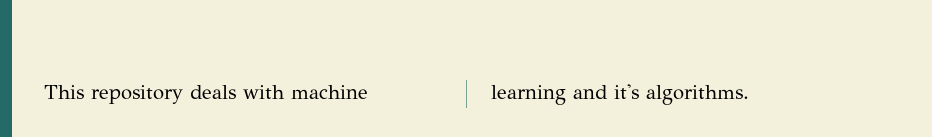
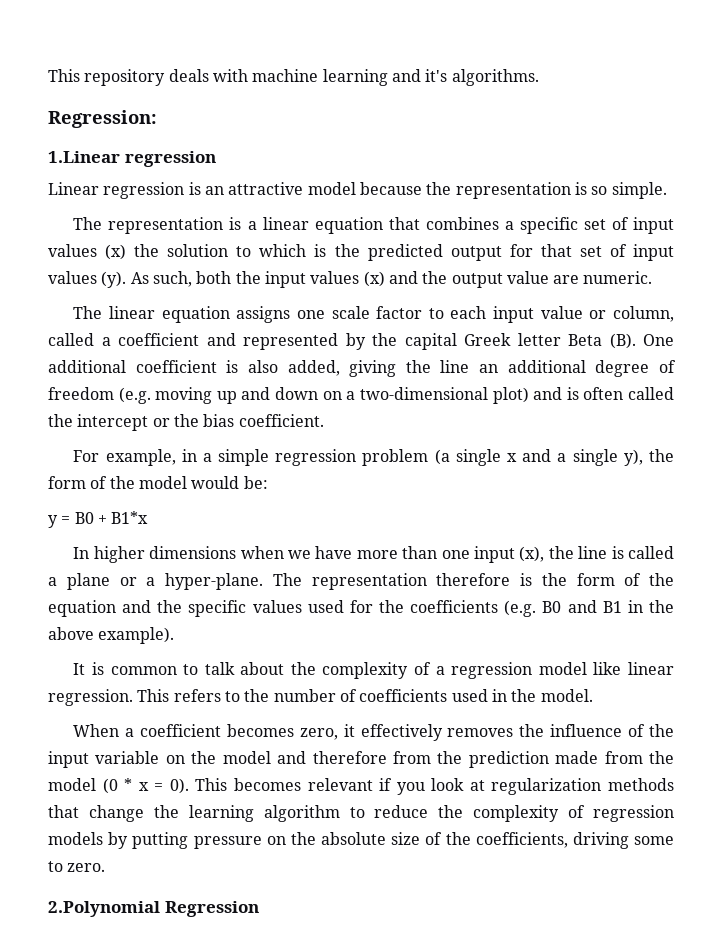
(749, 95) none -> [48,110,157,128] [48,151,216,167] [48,182,667,199] [73,217,674,234] [48,244,674,261] [48,271,653,288] [73,306,674,323] [48,333,674,350] [48,360,676,377] [48,387,675,404] [48,414,324,431] [73,449,675,466] [48,476,268,489] [48,511,149,528] [73,546,674,563] [48,573,674,590] [48,600,674,617] [48,627,175,644] [73,662,674,679] [48,689,593,706] [73,724,675,741] [48,751,674,768] [48,778,674,795] [48,805,675,822] [48,832,674,849] [48,861,106,872] [48,901,259,917] // Regression: // 1.Linear regression // Linear regression is an attractive model because the representation is so simple. // The representation is a linear equation that combines a specific set of input values (x) the solution to which is the predicted output for that set of input values (y). As such, both the input values (x) and the output value are numeric. // The linear equation assigns one scale factor to each input value or column, called a coefficient and represented by the capital Greek letter Beta (B). One additional coefficient is also added, giving the line an additional degree of freedom (e.g. moving up and down on a two-dimensional plot) and is often called the intercept or the bias coefficient. // For example, in a simple regression problem (a single x and a single y), the form of the model would be: // y = B0 + B1*x // In higher dimensions when we have more than one input (x), the line is called a plane or a hyper-plane. The representation therefore is the form of the equation and the specific values used for the coefficients (e.g. B0 and B1 in the above example). // It is common to talk about the complexity of a regression model like linear regression. This refers to the number of coefficients used in the model. // When a coefficient becomes zero, it effectively removes the influence of the input variable on the model and therefore from the prediction made from the model (0 * x = 0). This becomes relevant if you look at regularization methods that change the learning algorithm to reduce the complexity of regression models by putting pressure on the absolute size of the coefficients, driving some to zero. // 2.Polynomial Regression

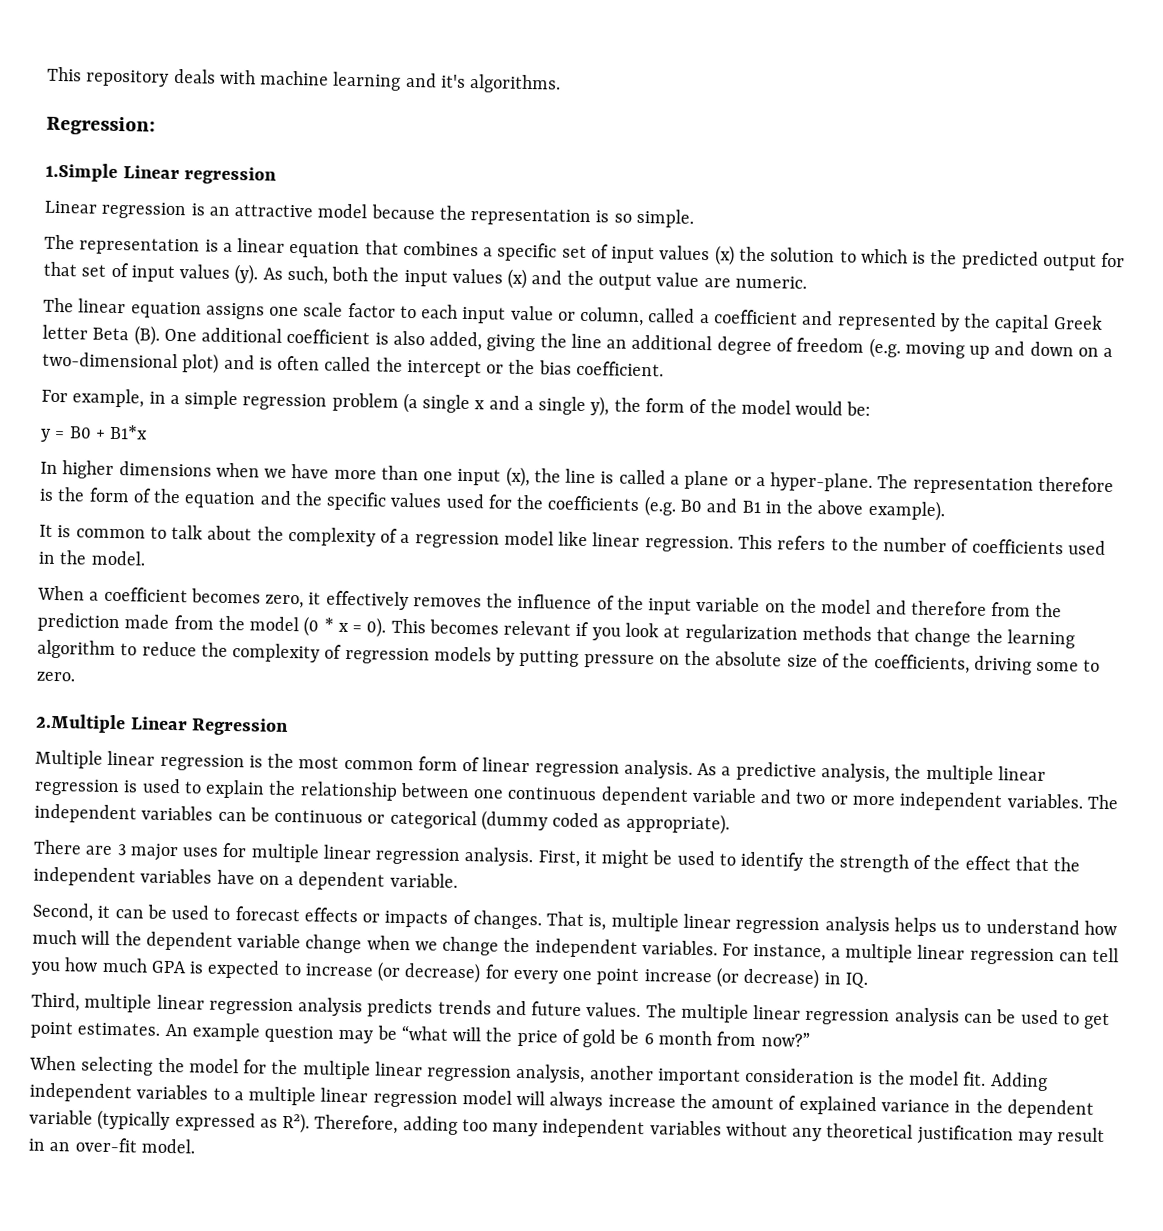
[48,151,120,163] 1.Linear -> [45,162,180,182] 1.Simple Linear
[48,901,160,917] 2.Polynomial -> [35,713,188,734] 2.Multiple Linear
(259, 909) none -> [35,749,1046,785] [34,778,1119,812] [34,803,730,835] [33,839,1081,873] [33,866,458,891] [32,902,1117,937] [32,929,1120,966] [31,957,868,990] [31,992,1111,1030] [30,1021,810,1048] [29,1055,1048,1092] [29,1082,1094,1119] [29,1109,1106,1146] [28,1137,195,1154] // Multiple linear regression is the most common form of linear regression analysis. As a predictive analysis, the multiple linear regression is used to explain the relationship between one continuous dependent variable and two or more independent variables. The independent variables can be continuous or categorical (dummy coded as appropriate). // There are 3 major uses for multiple linear regression analysis. First, it might be used to identify the strength of the effect that the independent variables have on a dependent variable. // Second, it can be used to forecast effects or impacts of changes. That is, multiple linear regression analysis helps us to understand how much will the dependent variable change when we change the independent variables. For instance, a multiple linear regression can tell you how much GPA is expected to increase (or decrease) for every one point increase (or decrease) in IQ. // Third, multiple linear regression analysis predicts trends and future values. The multiple linear regression analysis can be used to get point estimates. An example question may be “what will the price of gold be 6 month from now?” // When selecting the model for the multiple linear regression analysis, another important consideration is the model fit. Adding independent variables to a multiple linear regression model will always increase the amount of explained variance in the dependent variable (typically expressed as R²). Therefore, adding too many independent variables without any theoretical justification may result in an over-fit model.

